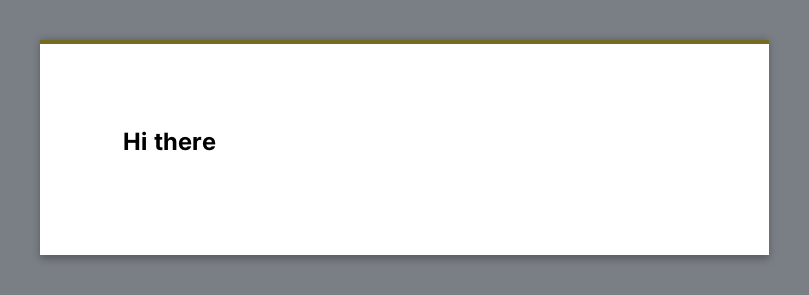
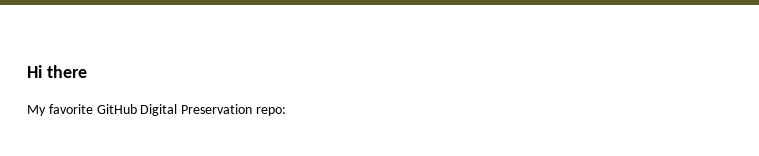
(216, 141) none -> [27,104,286,116] // My favorite GitHub Digital Preservation repo:

